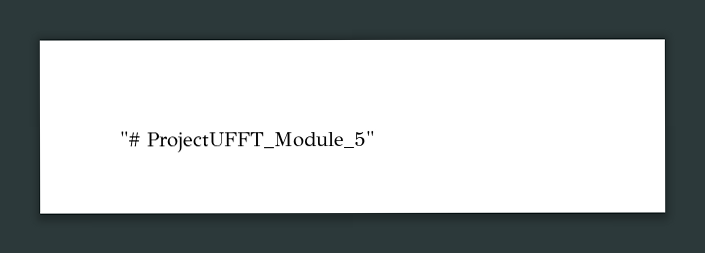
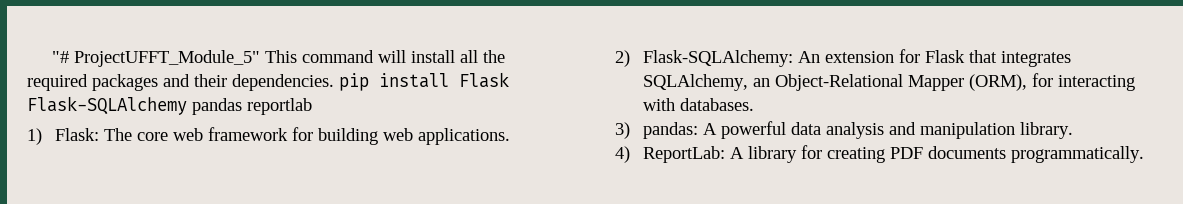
(376, 141) none -> [265,50,506,63] [27,72,509,91] [27,96,312,115] [27,127,511,145] [615,49,1072,67] [643,73,1136,91] [643,98,755,111] [615,121,1074,139] [615,145,1145,163] This command will install all the required packages and their dependencies. pip install Flask Flask-SQLAlchemy pandas reportlab // 1) Flask: The core web framework for building web applications. // 2) Flask-SQLAlchemy: An extension for Flask that integrates SQLAlchemy, an Object-Relational Mapper (ORM), for interacting with databases. // 3) pandas: A powerful data analysis and manipulation library. // 4) ReportLab: A library for creating PDF documents programmatically.

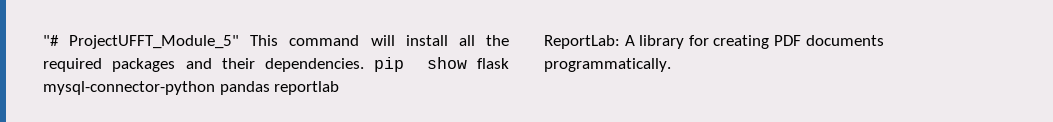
[379,72,509,88] [27,96,187,115] install Flask Flask-SQLAlchemy -> [426,57,509,69] [43,81,215,95] show flask mysql-connector-python
[27,127,511,145] [615,49,1072,67] [643,73,1136,91] [643,98,755,111] [615,121,1074,139] [615,146,630,163] 1) Flask: The core web framework for building web applications. // 2) Flask-SQLAlchemy: An extension for Flask that integrates SQLAlchemy, an Object-Relational Mapper (ORM), for interacting with databases. // 3) pandas: A powerful data analysis and manipulation library. // 4) -> (340, 88) none

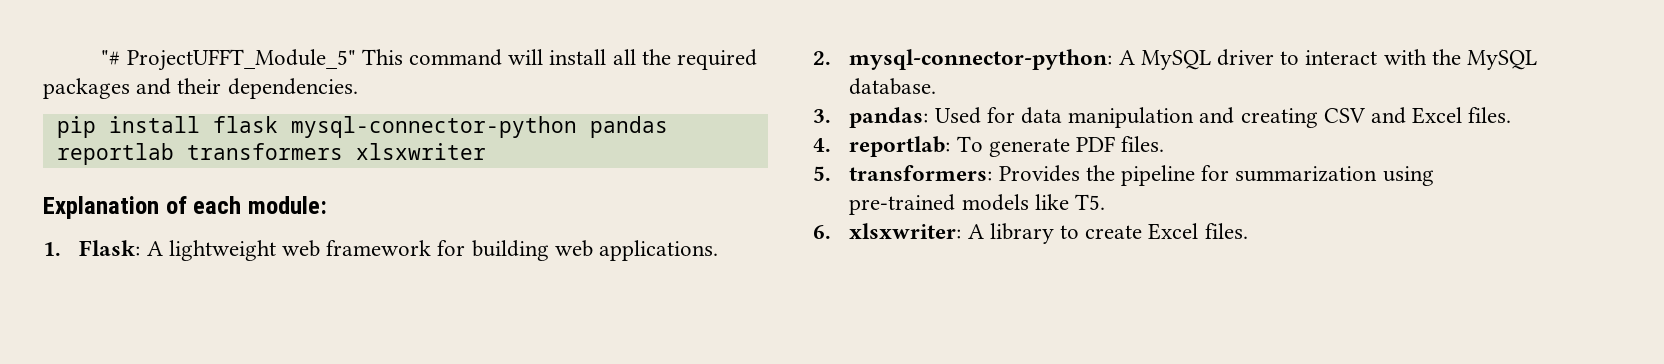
[374,57,467,72] pip show -> [56,116,200,138] // pip install
[544,35,884,49] [544,58,671,72] // ReportLab: A library for creating PDF documents programmatically. -> [186,143,486,160] [43,196,327,219] [43,240,719,261] [813,49,1538,70] [849,78,937,95] [813,107,1512,128] [813,136,1165,157] [813,165,1434,186] [849,194,1105,215] [813,223,1248,244] transformers xlsxwriter // Explanation of each module: // 1. Flask: A lightweight web framework for building web applications. // 2. mysql-connector-python: A MySQL driver to interact with the MySQL database. // 3. pandas: Used for data manipulation and creating CSV and Excel files. // 4. reportlab: To generate PDF files. // 5. transformers: Provides the pipeline for summarization using pre-trained models like T5. // 6. xlsxwriter: A library to create Excel files.

